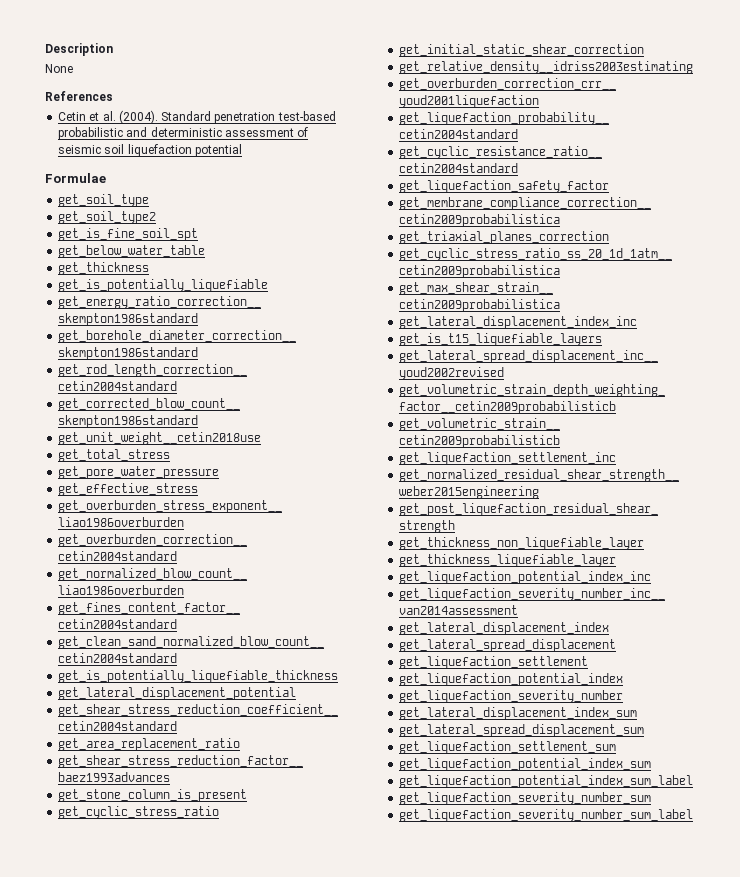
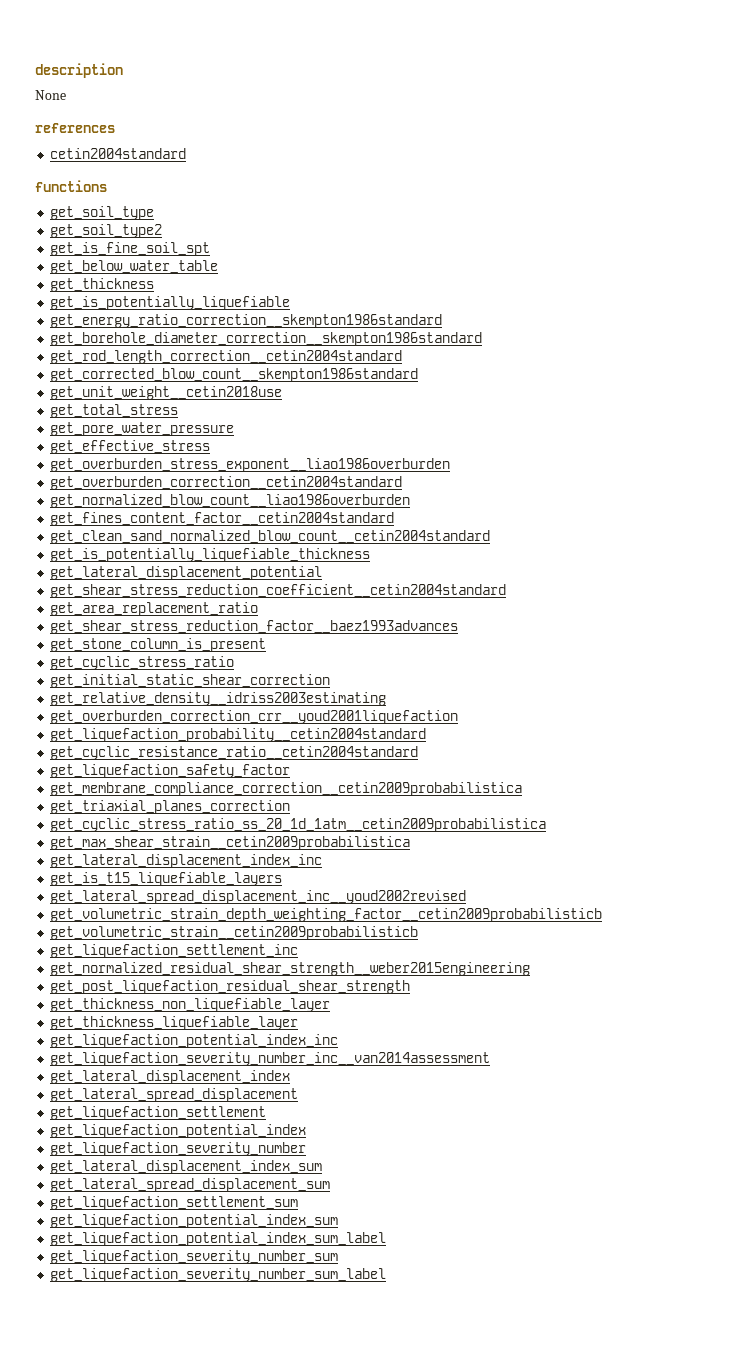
[45,43,113,56] Description -> [35,63,123,78] description
[45,91,113,101] [58,110,336,124] [58,127,309,140] [58,144,242,157] [45,173,106,183] References // Cetin et al. (2004). Standard penetration test-based probabilistic and deterministic assessment of seismic soil liquefaction potential // Formulae -> [35,123,115,133] [50,148,187,159] [35,180,107,192] references // cetin2004standard // functions

